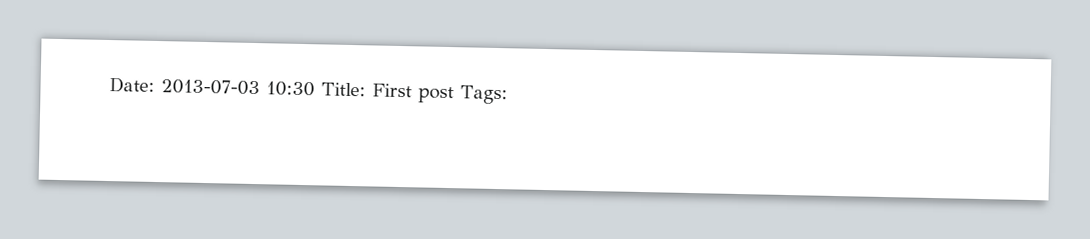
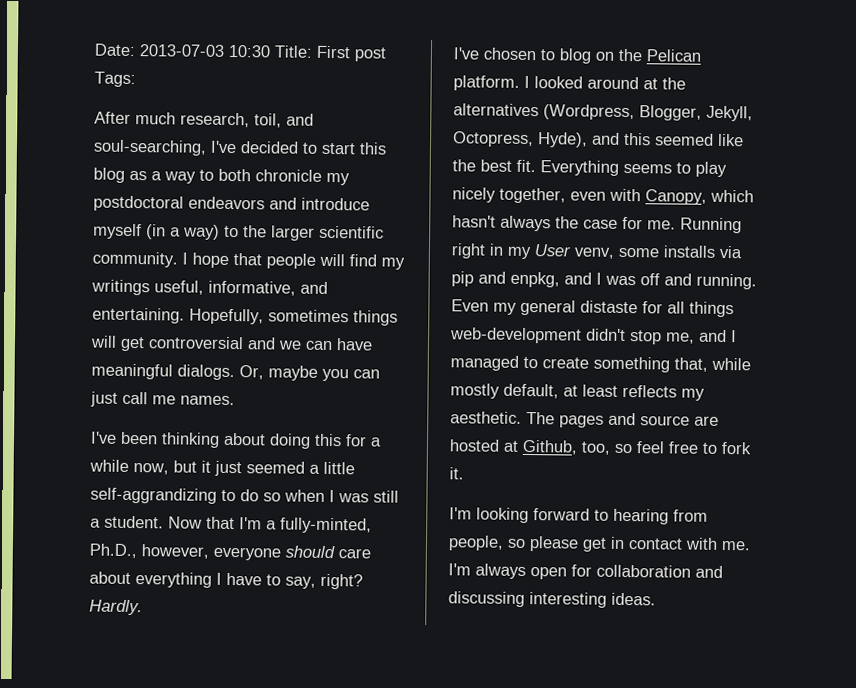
(508, 95) none -> [94,111,314,128] [93,139,387,156] [93,167,350,186] [93,195,370,212] [93,223,384,241] [92,251,405,270] [91,279,328,296] [92,307,398,326] [90,335,373,352] [91,363,380,382] [90,391,235,407] [90,431,382,449] [89,459,355,477] [90,487,399,504] [90,515,372,534] [89,543,371,561] [89,571,363,590] [89,599,143,616] [453,47,701,64] [453,75,686,91] [453,103,753,122] [453,131,744,148] [452,159,727,178] [452,187,754,205] [452,215,742,234] [451,243,743,260] [451,271,757,290] [451,299,734,318] [450,327,737,345] [450,355,751,373] [450,383,705,401] [450,411,719,428] [449,439,752,455] [449,467,464,480] [449,507,708,525] [448,535,751,552] [448,563,723,580] [448,591,656,608] // After much research, toil, and soul-searching, I've decided to start this blog as a way to both chronicle my postdoctoral endeavors and introduce myself (in a way) to the larger scientific community. I hope that people will find my writings useful, informative, and entertaining. Hopefully, sometimes things will get controversial and we can have meaningful dialogs. Or, maybe you can just call me names. // I've been thinking about doing this for a while now, but it just seemed a little self-aggrandizing to do so when I was still a student. Now that I'm a fully-minted, Ph.D., however, everyone should care about everything I have to say, right? Hardly. // I've chosen to blog on the Pelican platform. I looked around at the alternatives (Wordpress, Blogger, Jekyll, Octopress, Hyde), and this seemed like the best fit. Everything seems to play nicely together, even with Canopy, which hasn't always the case for me. Running right in my User venv, some installs via pip and enpkg, and I was off and running. Even my general distaste for all things web-development didn't stop me, and I managed to create something that, while mostly default, at least reflects my aesthetic. The pages and source are hosted at Github, too, so feel free to fork it. // I'm looking forward to hearing from people, so please get in contact with me. I'm always open for collaboration and discussing interesting ideas.

